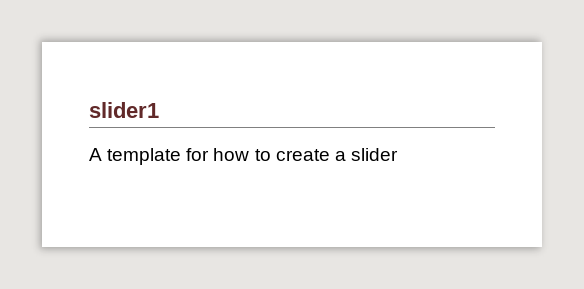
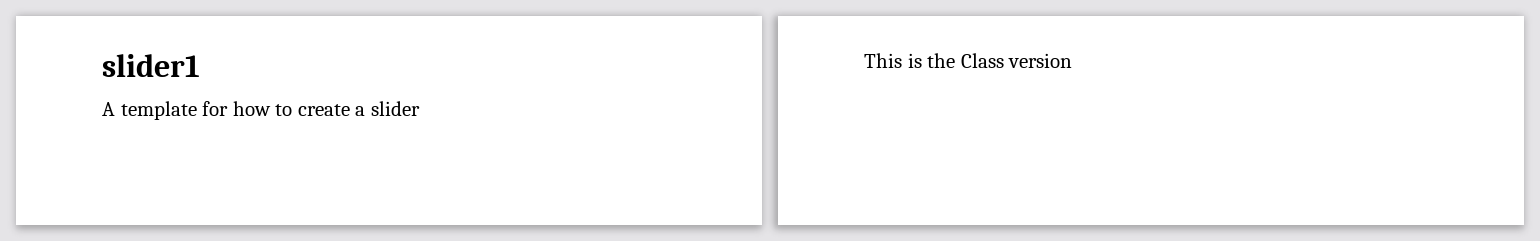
(398, 154) none -> [864,53,1073,68] // This is the Class version

